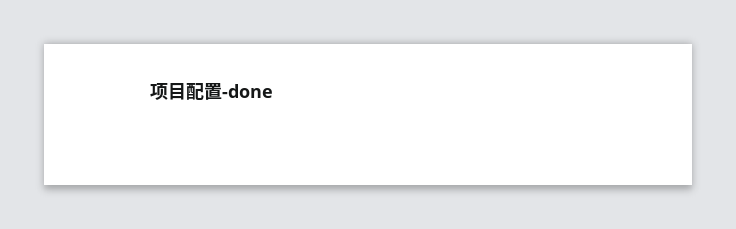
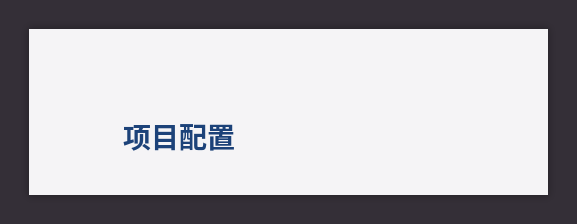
[222,84,273,98] -done -> (235, 137) none

